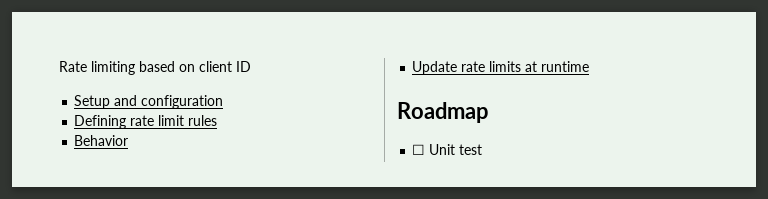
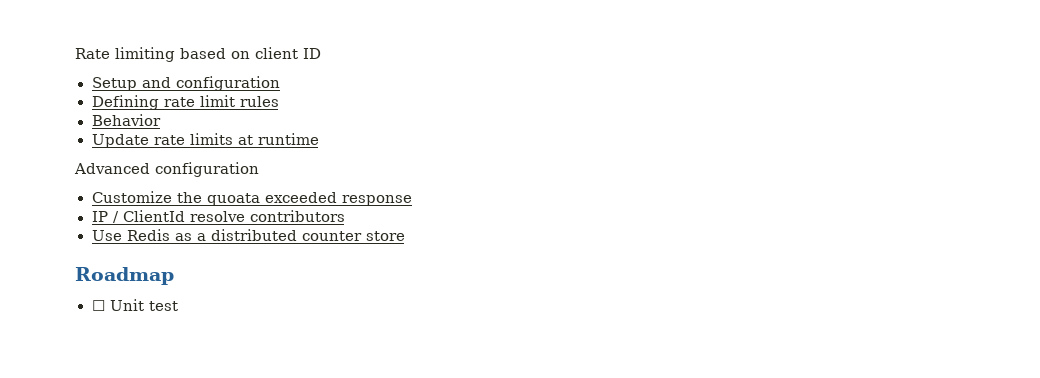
(590, 66) none -> [74,162,259,177] [91,191,412,206] [91,210,345,223] [91,229,405,241] // Advanced configuration // Customize the quoata exceeded response // IP / ClientId resolve contributors // Use Redis as a distributed counter store

